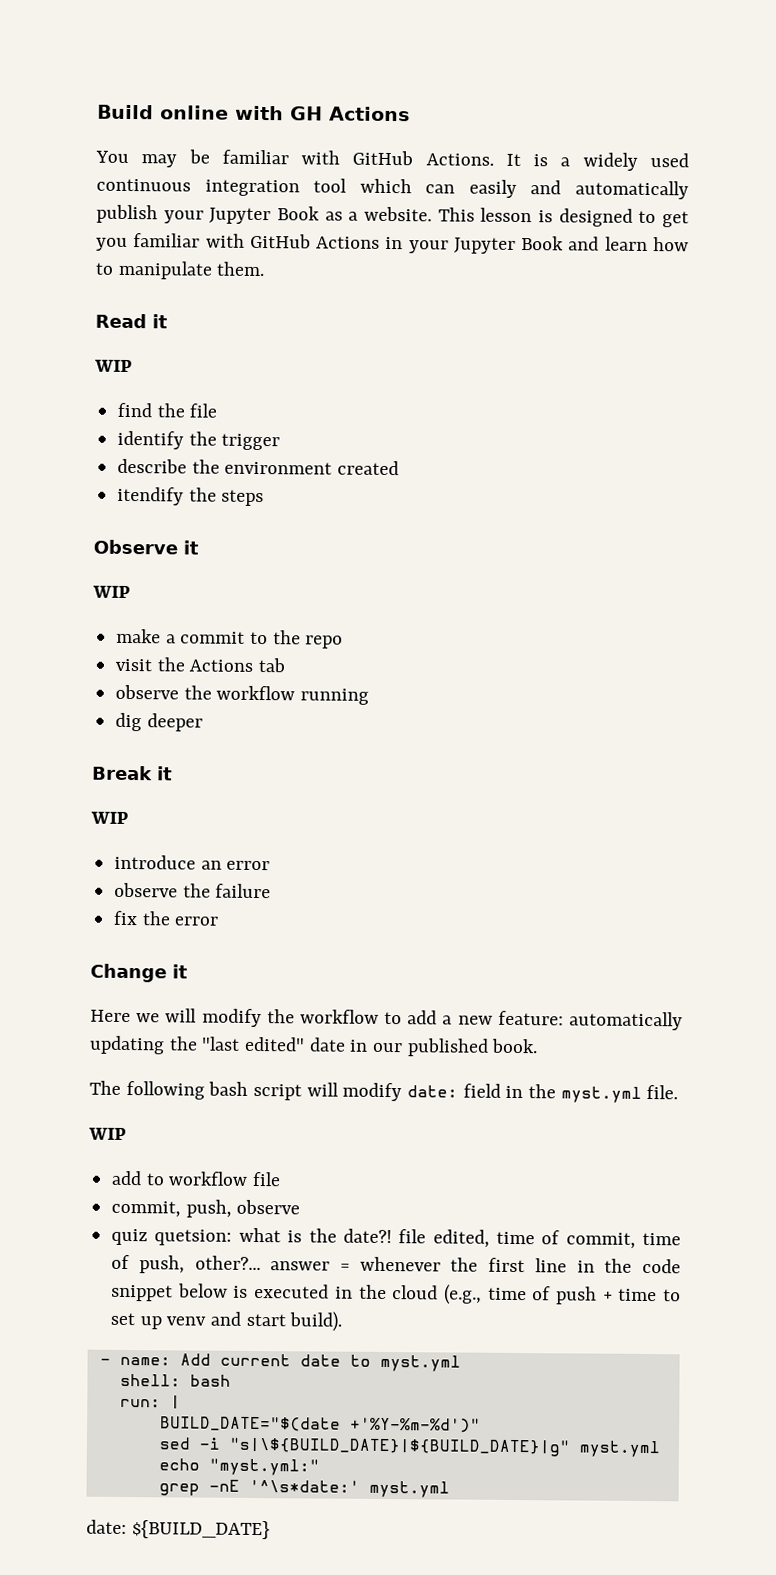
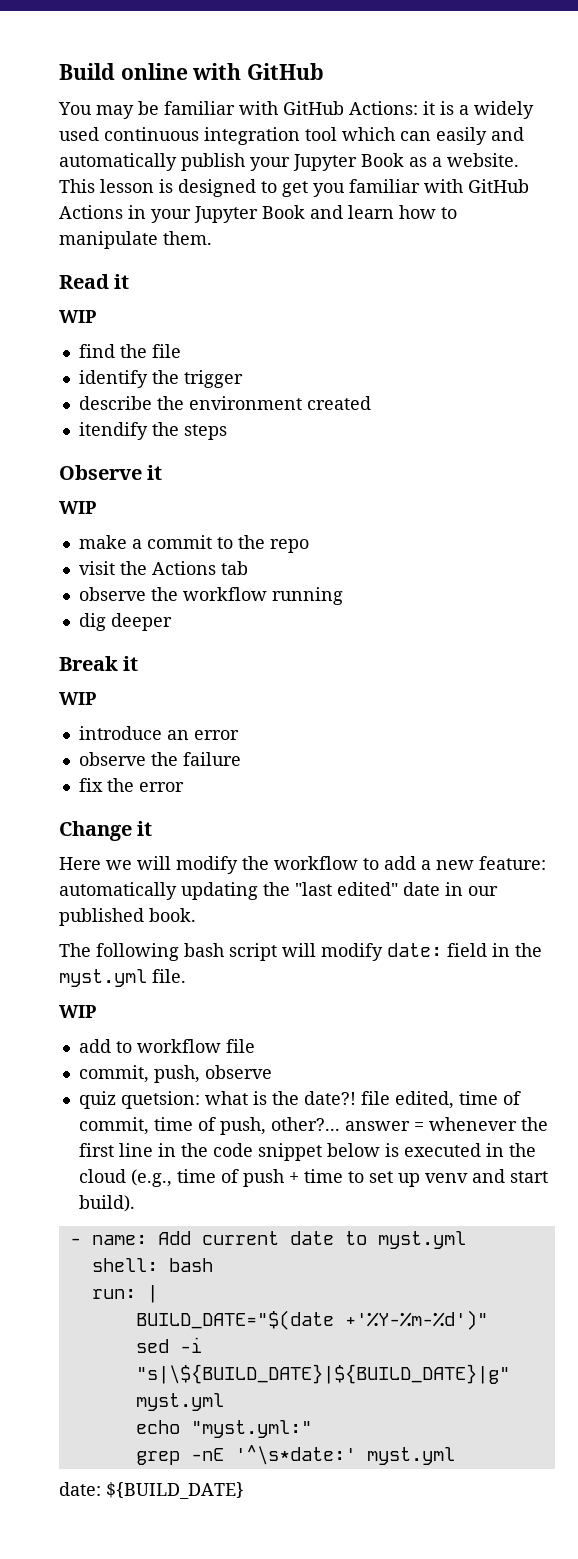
[290,106,410,122] GH Actions -> [247,63,325,80] GitHub
[425,153,521,167] Actions. It -> [349,101,435,115] Actions: it

